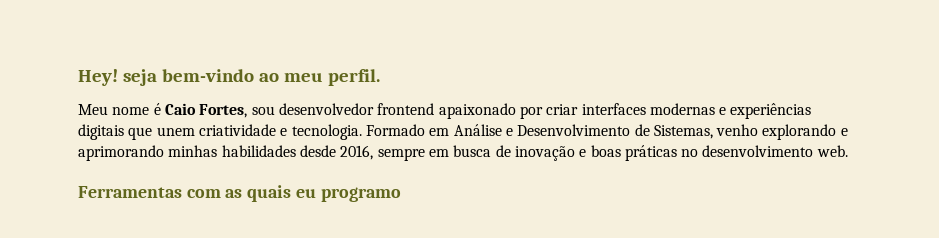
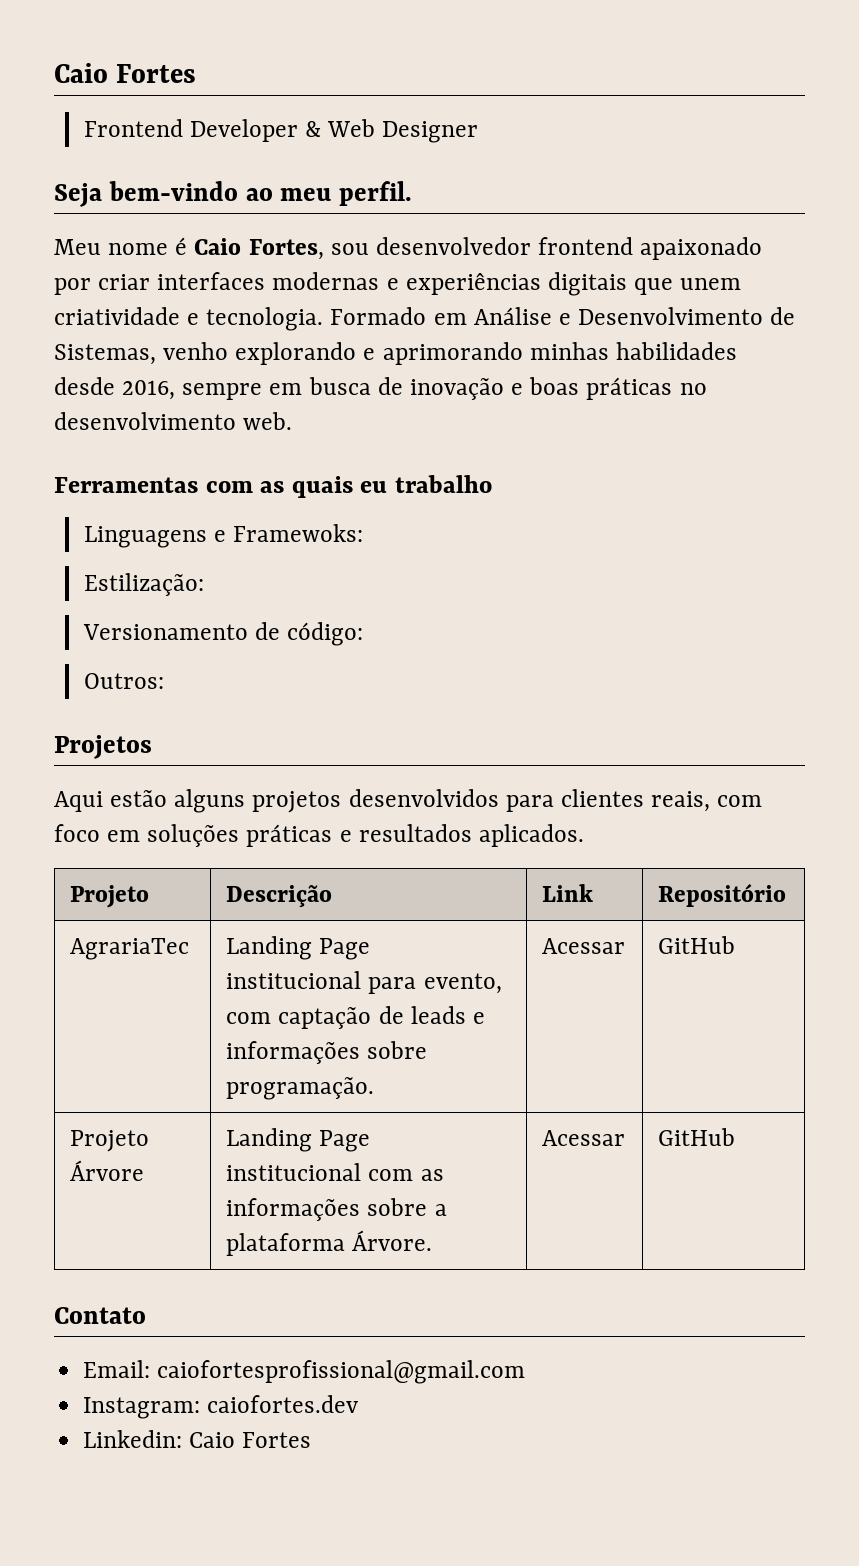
[78,69,157,86] Hey! seja -> [54,63,197,83] [83,119,479,143] [54,183,102,207] Caio Fortes // Frontend Developer & Web Designer // Seja
[320,187,401,202] programo -> [394,475,492,493] [83,524,364,548] [83,573,204,596] [82,622,364,646] [83,673,164,689] [54,735,152,759] [54,789,763,813] [54,824,584,847] [70,885,150,908] [226,885,333,907] [542,884,594,902] [658,883,787,907] [70,938,190,960] [226,936,371,960] [226,971,502,994] [226,1006,485,1029] [226,1041,428,1064] [226,1077,375,1100] [542,938,626,954] [658,936,736,954] [70,1130,150,1152] [70,1160,145,1181] [226,1128,371,1152] [226,1163,444,1181] [226,1198,447,1221] [226,1230,433,1256] [542,1130,626,1146] [658,1128,736,1146] [54,1307,146,1324] [83,1360,526,1384] [83,1395,359,1419] [83,1430,312,1448] trabalho // Linguagens e Framewoks: // Estilização: // Versionamento de código: // Outros: // Projetos // Aqui estão alguns projetos desenvolvidos para clientes reais, com foco em soluções práticas e resultados aplicados. // Projeto | Descrição | Link | Repositório // AgrariaTec | Landing Page institucional para evento, com captação de leads e informações sobre programação. | Acessar | GitHub // Projeto Árvore | Landing Page institucional com as informações sobre a plataforma Árvore. | Acessar | GitHub // Contato // Email: caiofortesprofissional@gmail.com // Instagram: caiofortes.dev // Linkedin: Caio Fortes

